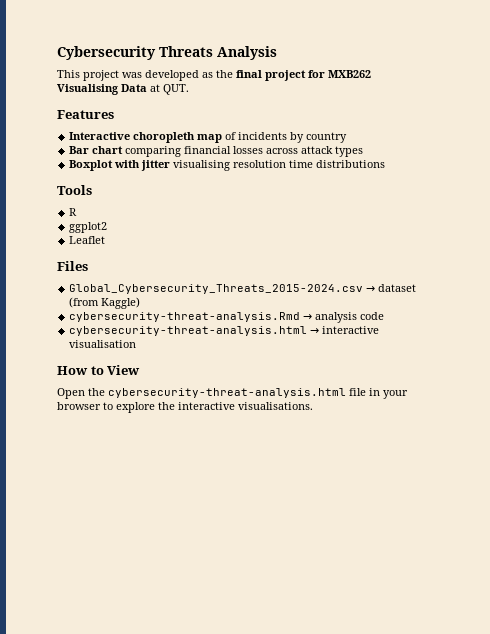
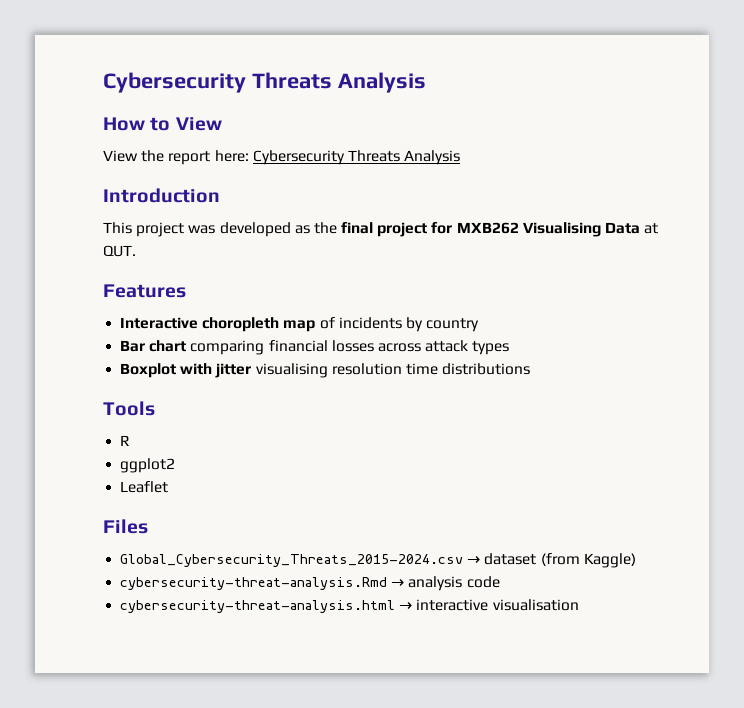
[57,46,277,60] Cybersecurity Threats Analysis -> [103,72,426,93] [103,117,222,131] [103,150,461,165] [103,188,220,203] Cybersecurity Threats Analysis // How to View // View the report here: Cybersecurity Threats Analysis // Introduction
[57,365,141,375] [57,388,408,399] [57,402,313,413] // How to View // Open the cybersecurity-threat-analysis.html file in your browser to explore the interactive visualisations. -> (579, 605) none

